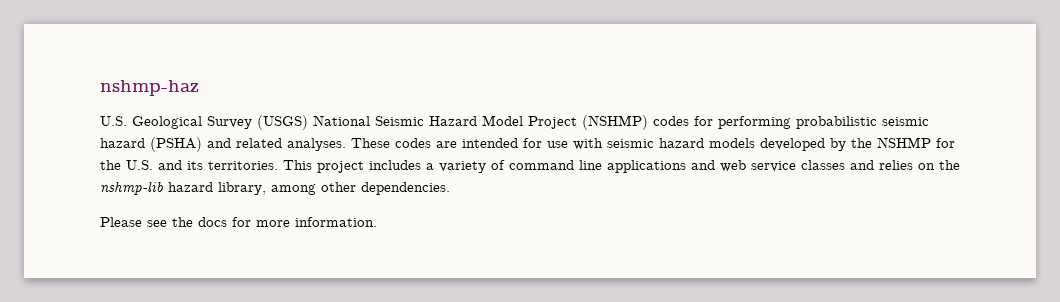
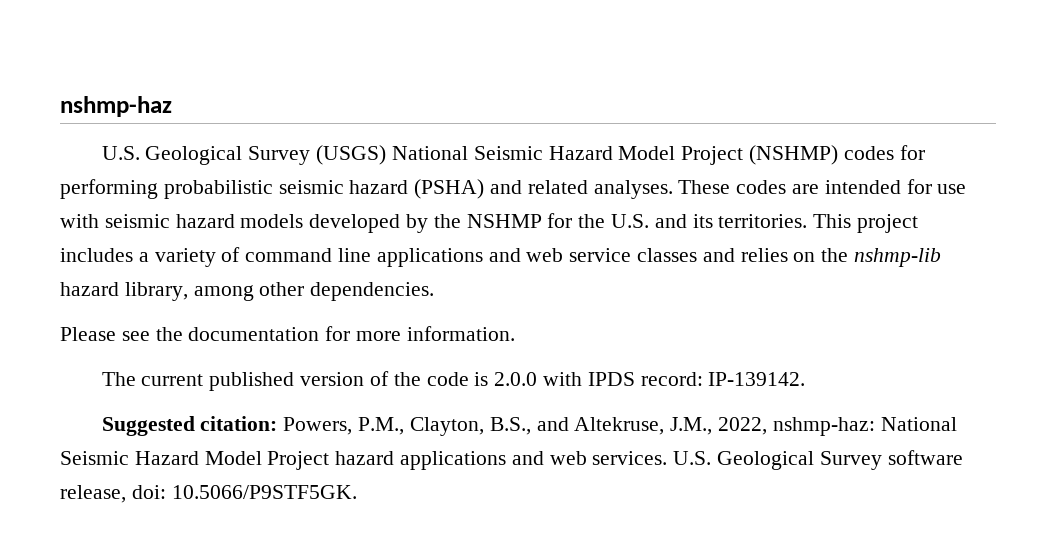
[198,217,227,227] docs -> [188,327,320,341] documentation
(377, 222) none -> [101,371,806,391] [101,416,957,436] [60,450,963,470] [60,485,357,503] // The current published version of the code is 2.0.0 with IPDS record: IP-139142. // Suggested citation: Powers, P.M., Clayton, B.S., and Altekruse, J.M., 2022, nshmp-haz: National Seismic Hazard Model Project hazard applications and web services. U.S. Geological Survey software release, doi: 10.5066/P9STF5GK.

